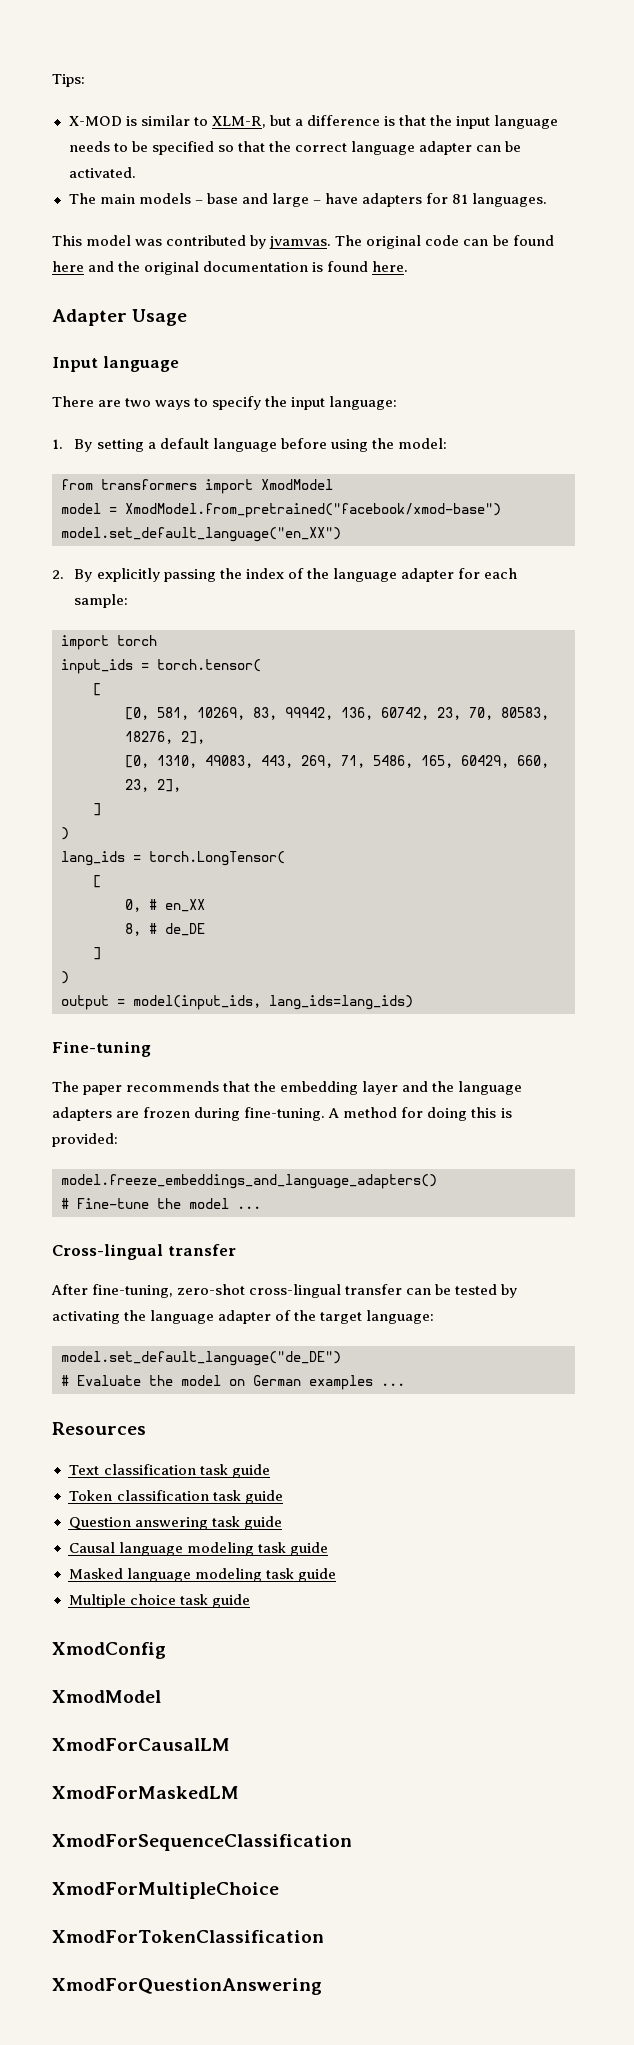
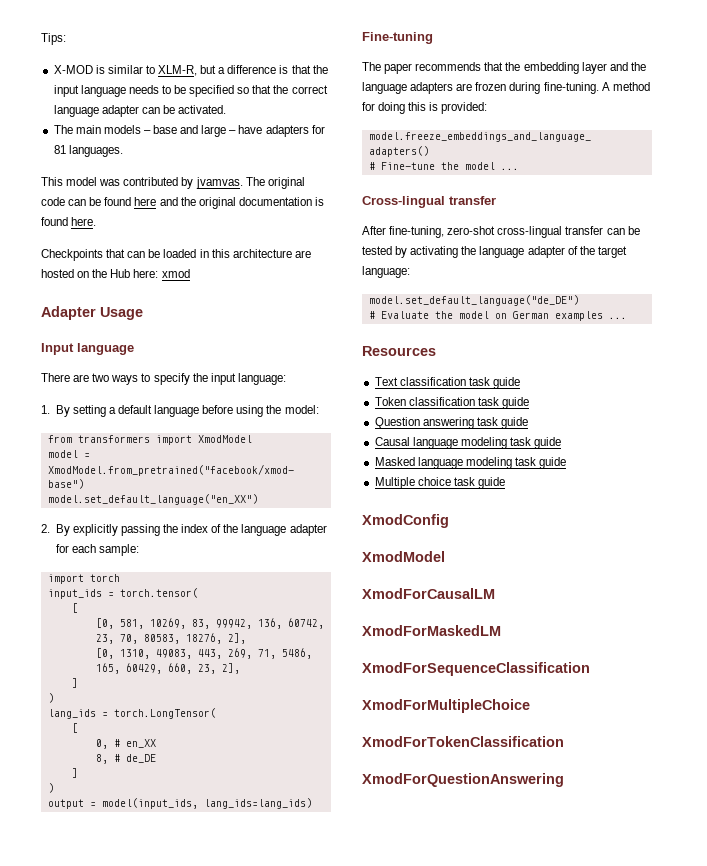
(409, 266) none -> [41,249,311,261] [41,269,190,278] // Checkpoints that can be loaded in this architecture are hosted on the Hub here: xmod

